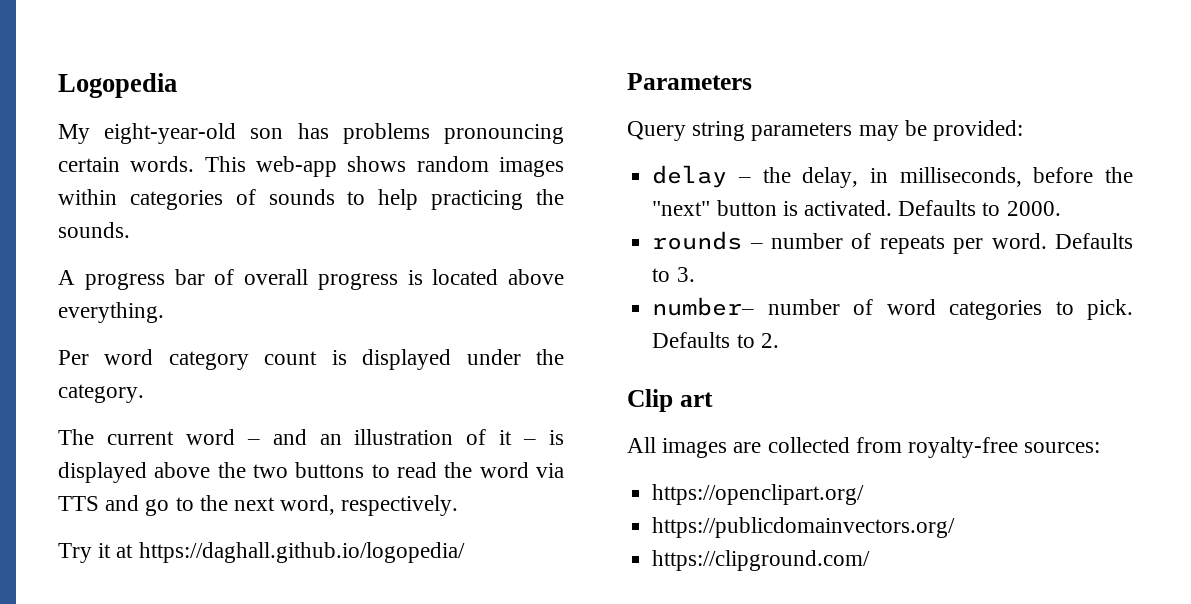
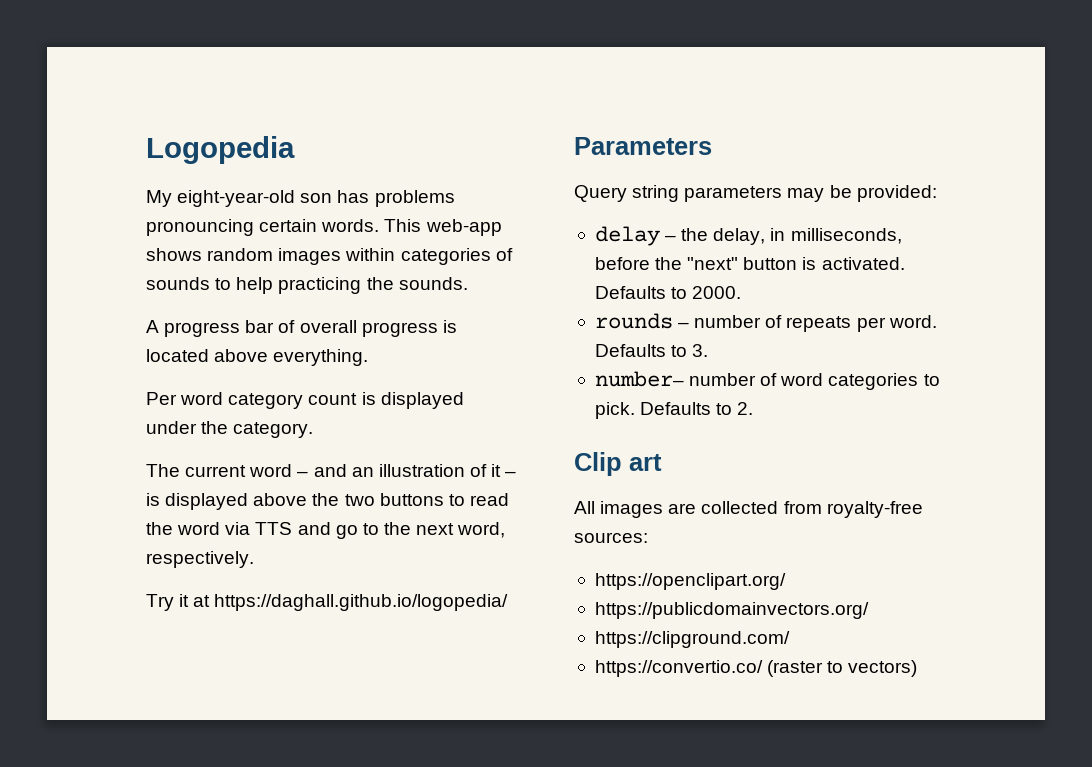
(871, 560) none -> [594,660,918,677] // https://convertio.co/ (raster to vectors)

